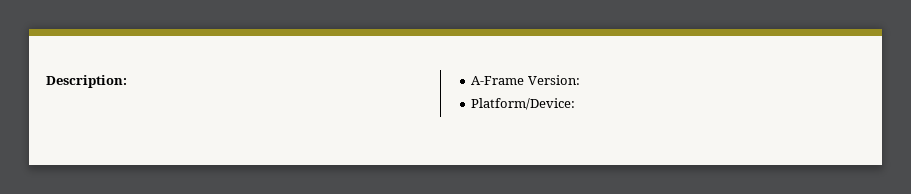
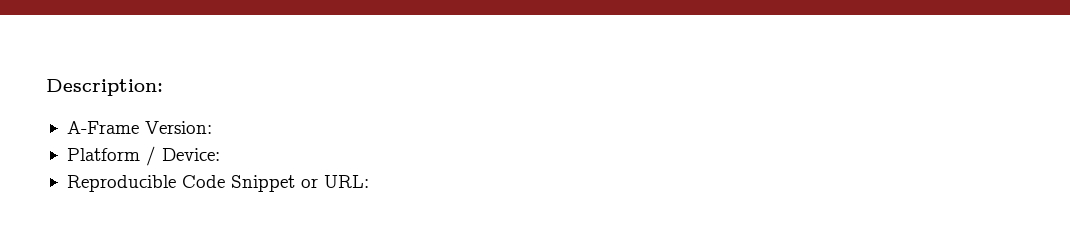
[471,98,576,110] Platform/Device: -> [66,146,220,166] [66,175,369,192] Platform / Device: // Reproducible Code Snippet or URL:

